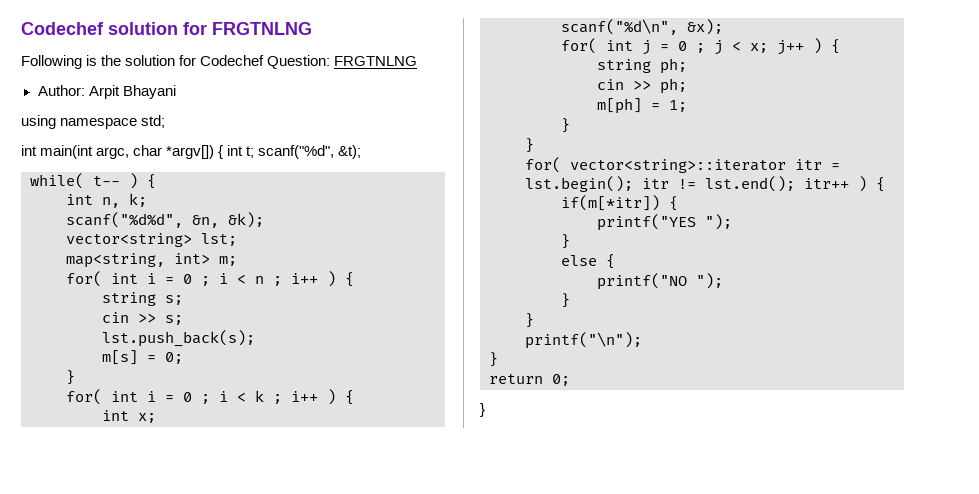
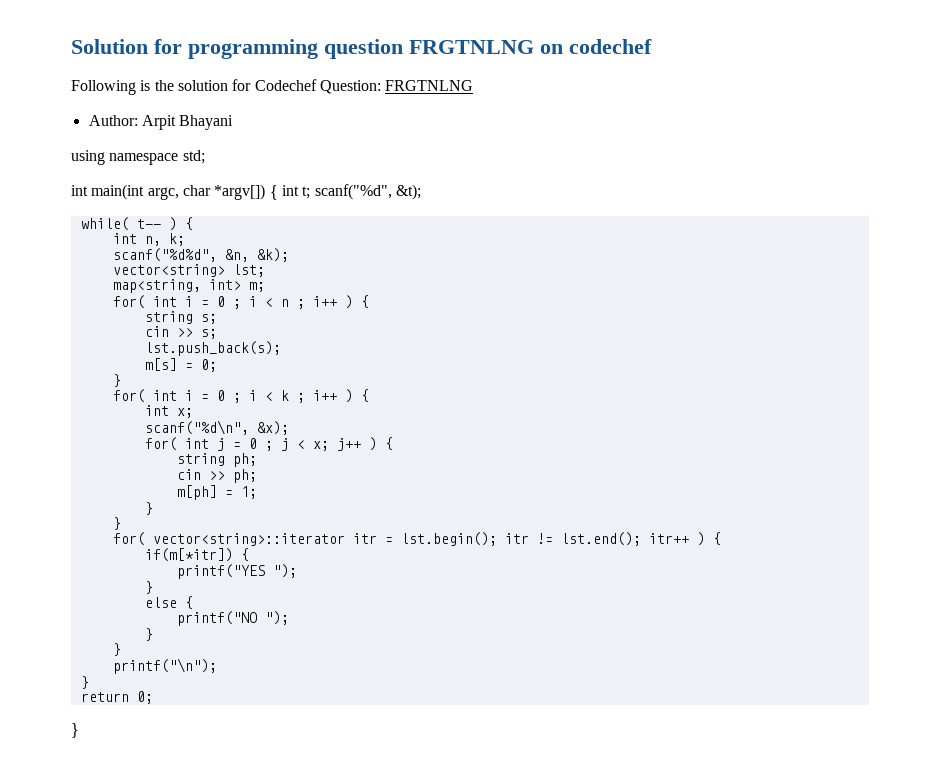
[21,22,312,35] Codechef solution for FRGTNLNG -> [71,39,652,59] Solution for programming question FRGTNLNG on codechef

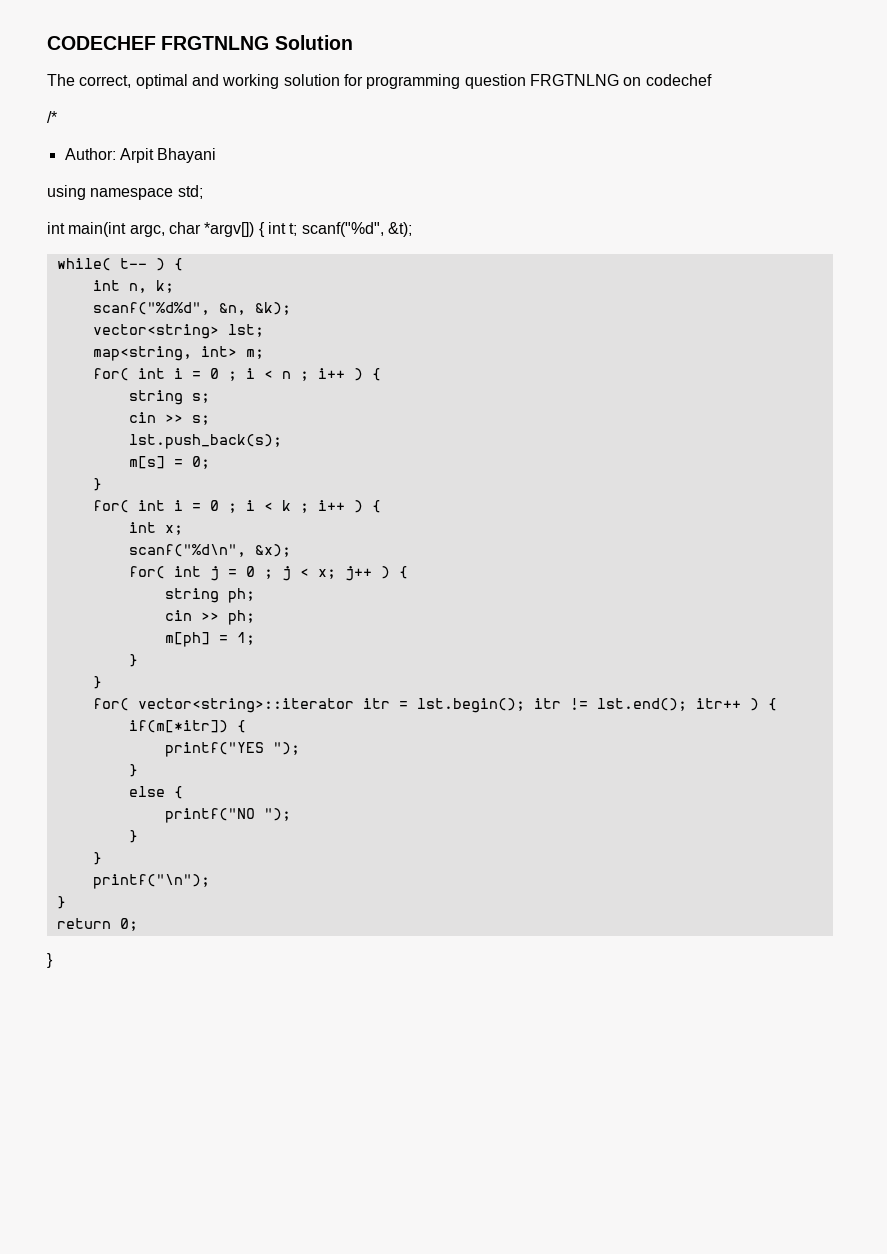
(71, 46) none -> [47,36,270,50] CODECHEF FRGTNLNG
(148, 46) none -> [47,74,340,89] // The correct, optimal and working solution
[71,79,474,95] Following is the solution for Codechef Question: FRGTNLNG -> [47,111,57,123] /*

